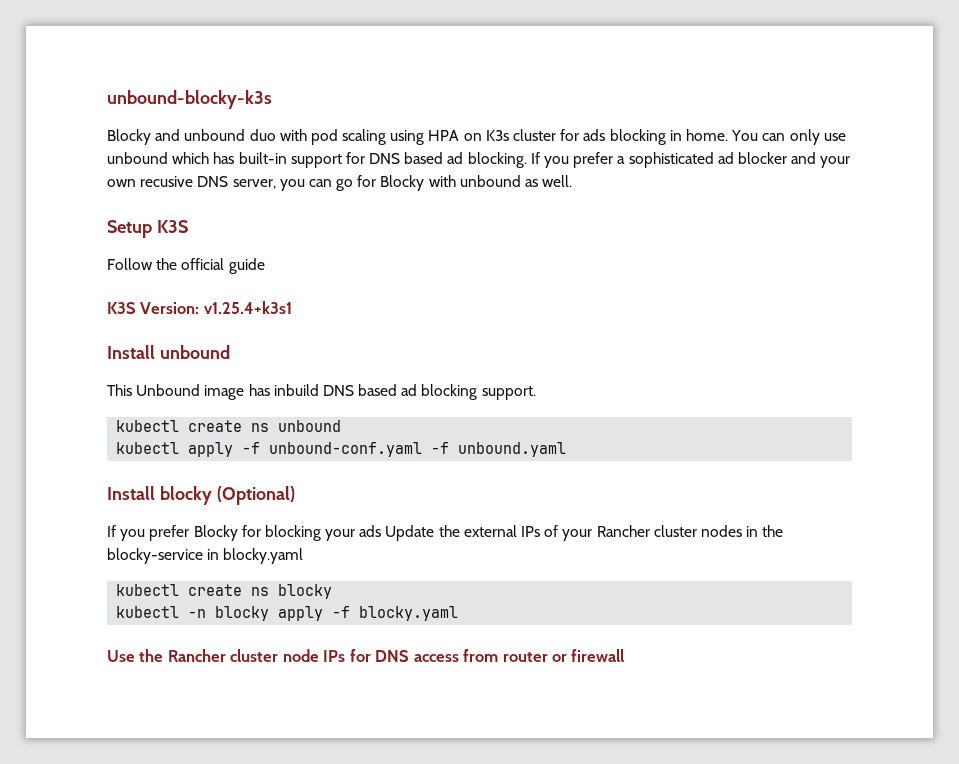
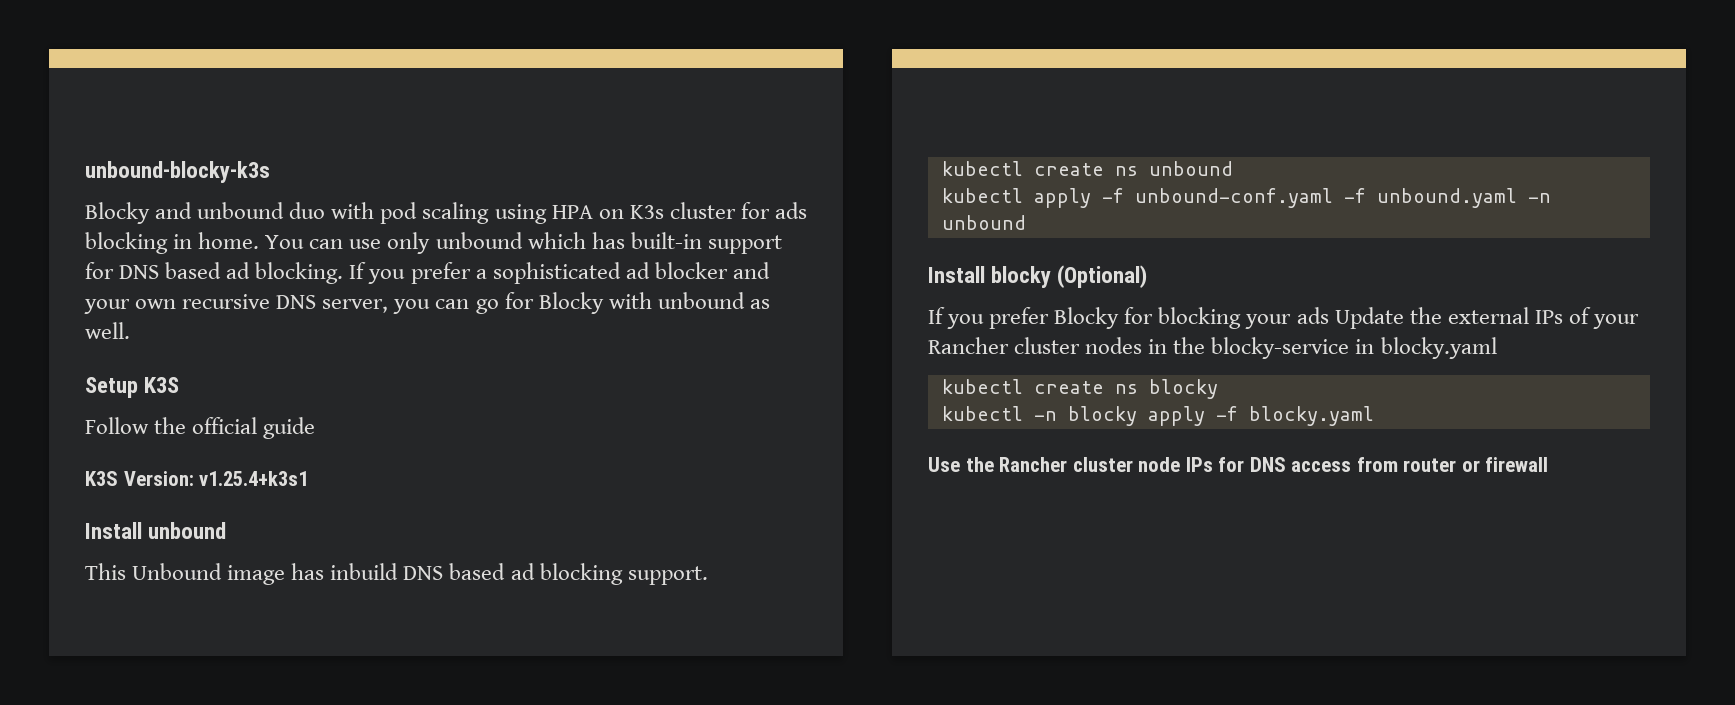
[789,129,846,145] only use -> [349,232,431,254] use only
[140,176,194,187] recusive -> [182,294,271,309] recursive
(567, 449) none -> [1527,193,1551,203] [941,215,1026,230] -n unbound

